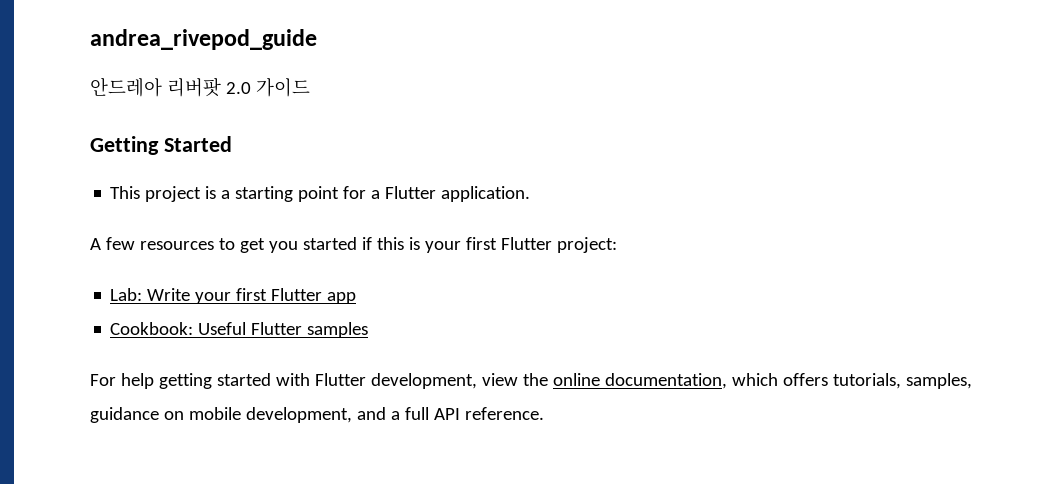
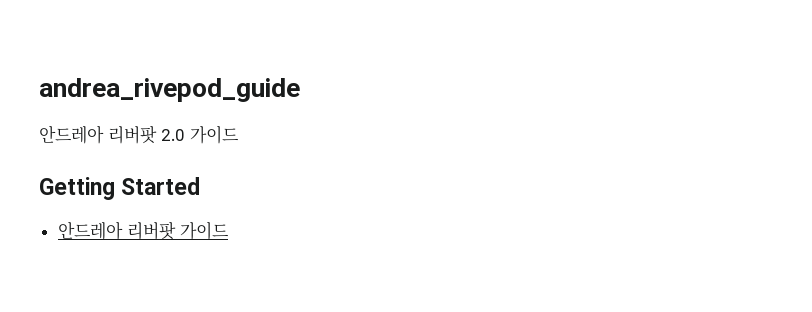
[110,186,531,202] [90,237,617,253] [110,288,357,304] [110,322,369,338] [90,373,972,389] [90,407,544,423] This project is a starting point for a Flutter application. // A few resources to get you started if this is your first Flutter project: // Lab: Write your first Flutter app // Cookbook: Useful Flutter samples // For help getting started with Flutter development, view the online documentation, which offers tutorials, samples, guidance on mobile development, and a full API reference. -> [57,221,229,240] 안드레아 리버팟 가이드

